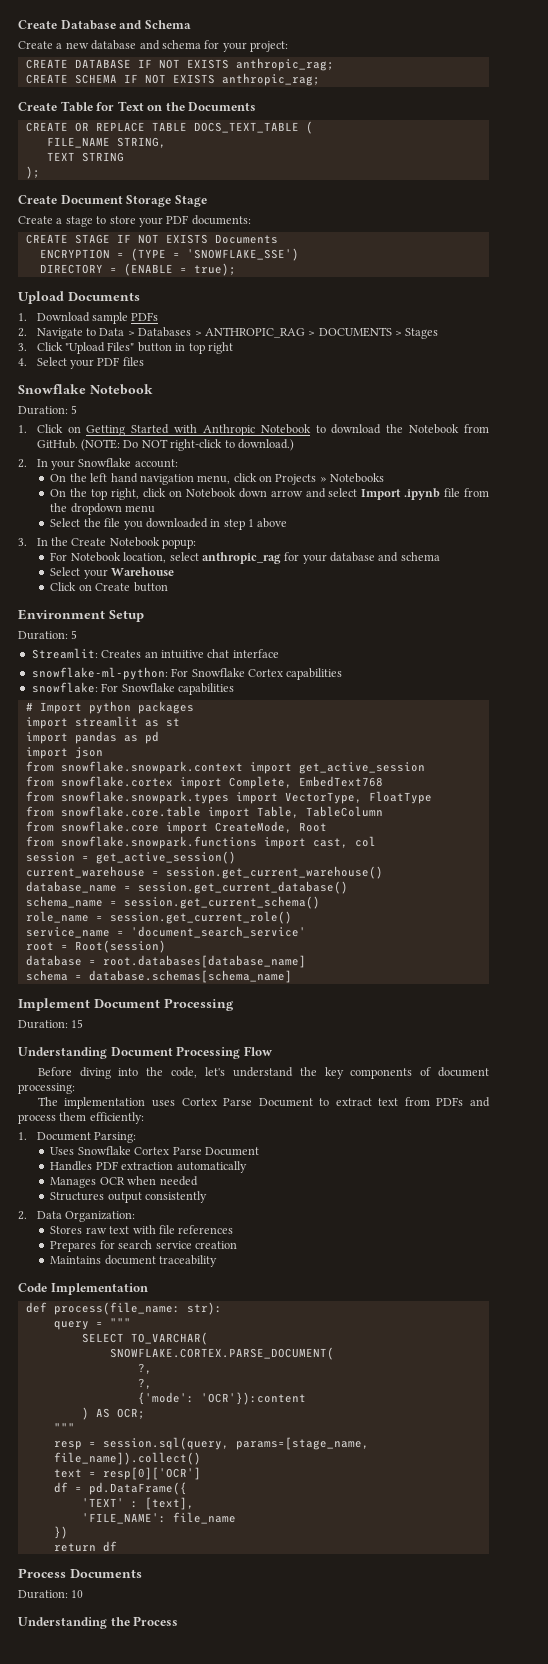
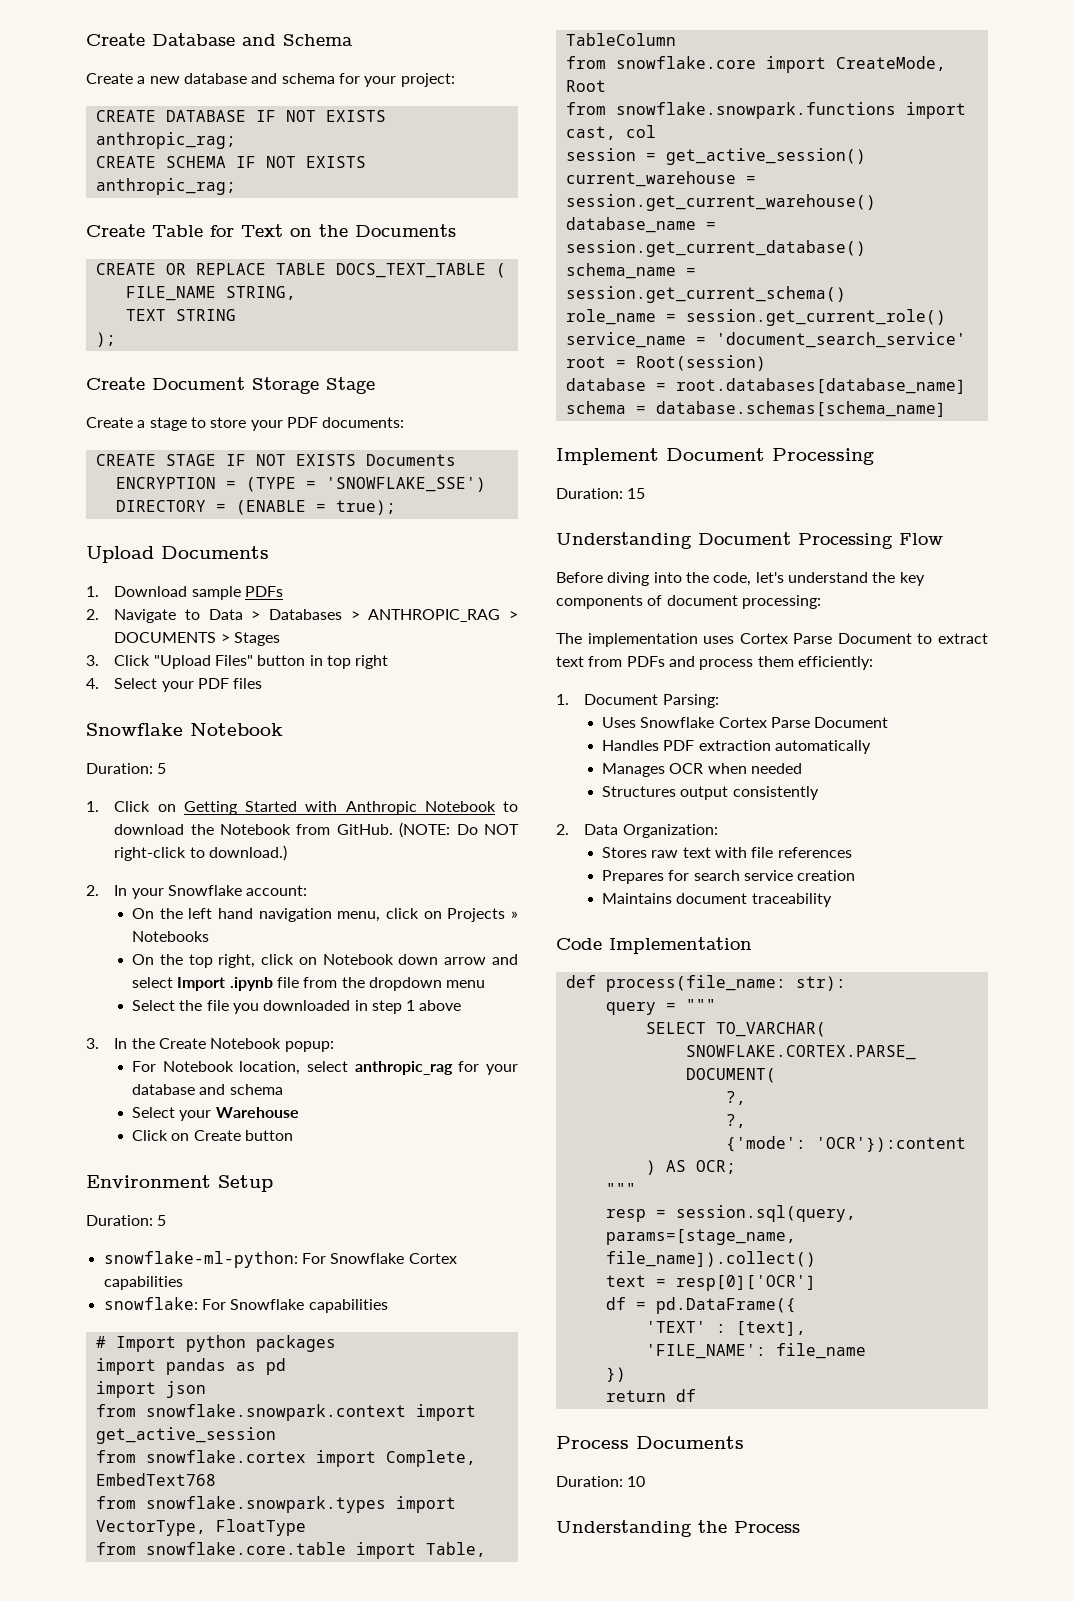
[31,648,279,659] // Streamlit: Creates an intuitive chat interface -> (167, 1220) none
[25,716,180,729] // import streamlit as st -> (336, 1343) none

